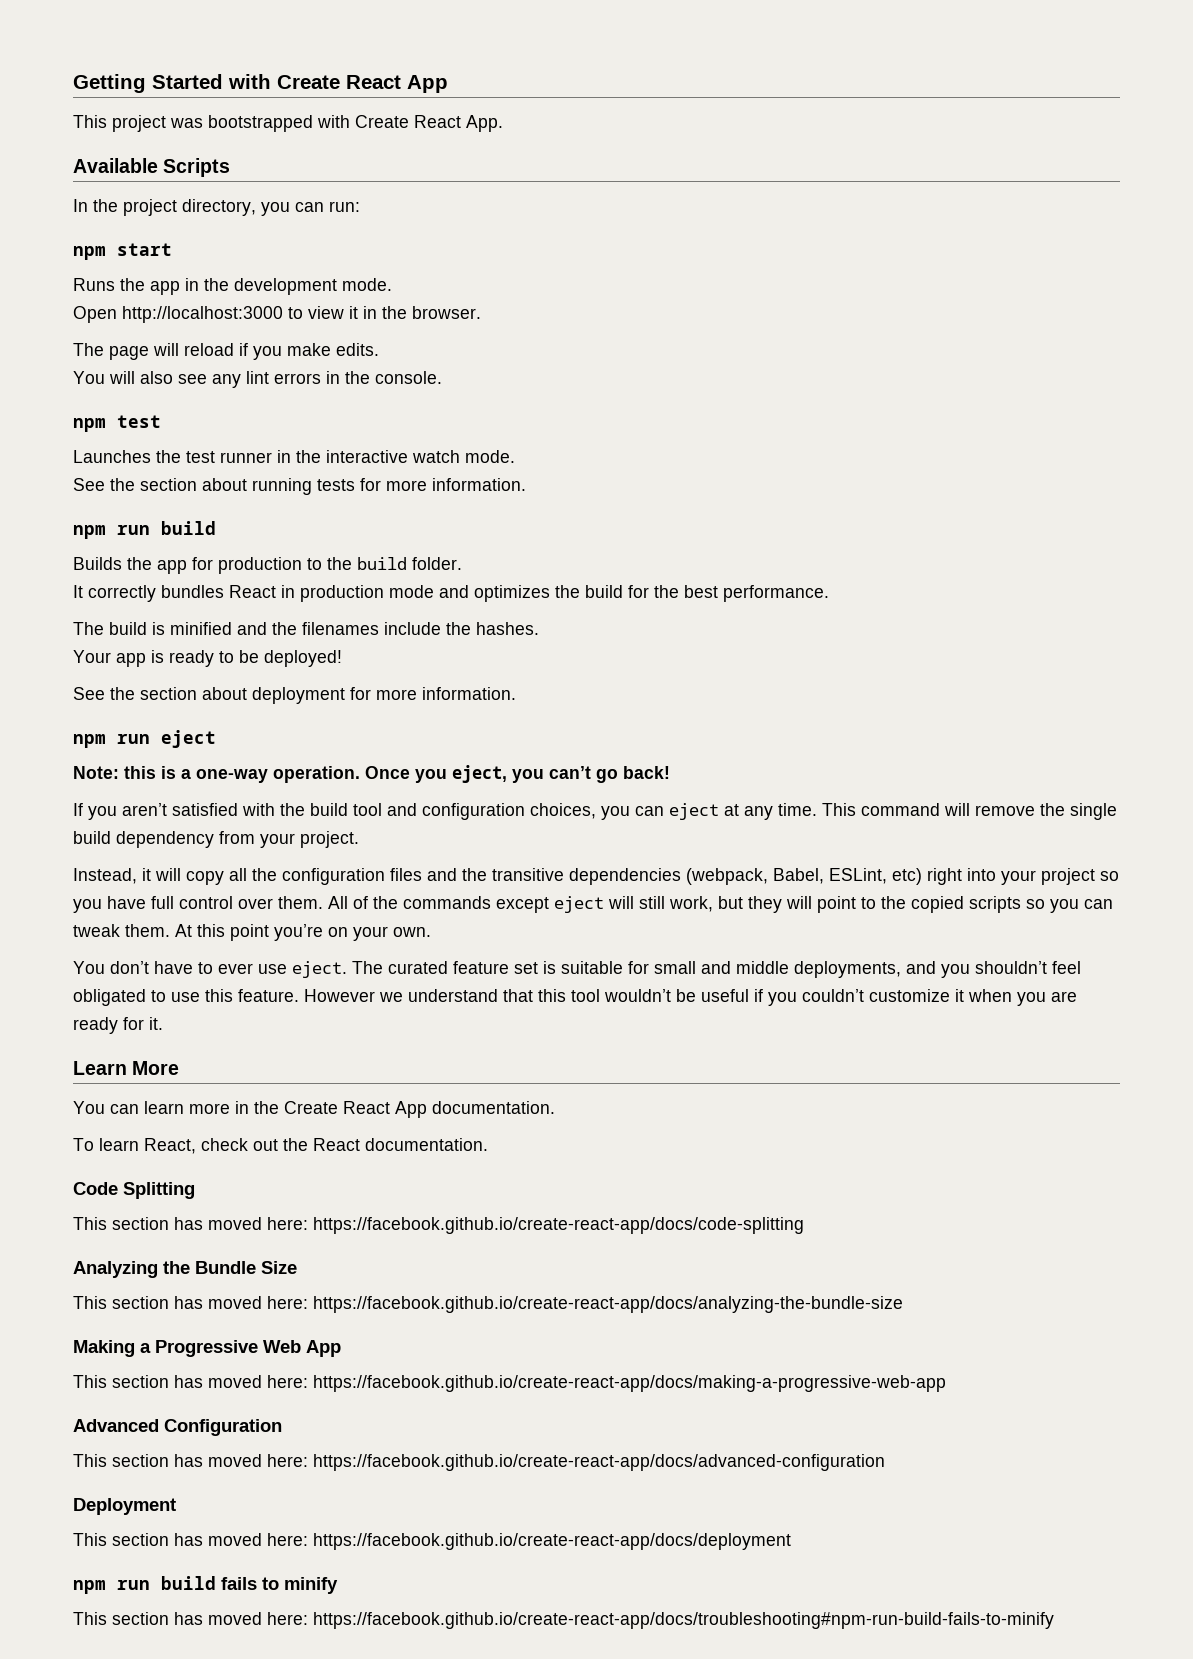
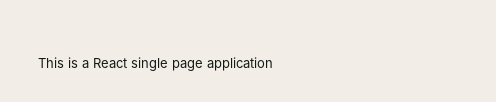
[73,74,448,93] [73,115,503,132] [73,158,231,177] [73,199,360,216] [73,243,172,260] [73,278,392,295] [73,306,481,323] [73,343,379,360] [73,371,442,388] [73,415,161,432] [73,450,515,463] [73,478,526,495] [73,521,216,539] [73,557,462,574] [73,585,829,602] [73,622,539,635] [73,650,342,667] [73,687,516,704] [73,730,216,748] [73,765,670,783] [73,803,1117,820] [73,831,359,848] [73,868,1119,885] [73,896,1113,913] [73,924,431,941] [73,961,1081,978] [73,989,1077,1006] [73,1017,163,1034] [73,1061,180,1075] [73,1101,555,1118] [73,1138,488,1154] [73,1182,195,1199] [73,1217,804,1234] [73,1261,297,1278] [73,1296,903,1313] [73,1340,341,1357] [73,1375,946,1392] [73,1419,282,1436] [73,1454,885,1471] [73,1498,176,1515] [73,1533,791,1550] [73,1576,338,1594] [73,1612,1054,1629] Getting Started with Create React App // This project was bootstrapped with Create React App. // Available Scripts // In the project directory, you can run: // npm start // Runs the app in the development mode. // Open http://localhost:3000 to view it in the browser. // The page will reload if you make edits. // You will also see any lint errors in the console. // npm test // Launches the test runner in the interactive watch mode. // See the section about running tests for more information. // npm run build // Builds the app for production to the build folder. // It correctly bundles React in production mode and optimizes the build for the best performance. // The build is minified and the filenames include the hashes. // Your app is ready to be deployed! // See the section about deployment for more information. // npm run eject // Note: this is a one-way operation. Once you eject, you can’t go back! // If you aren’t satisfied with the build tool and configuration choices, you can eject at any time. This command will remove the single build dependency from your project. // Instead, it will copy all the configuration files and the transitive dependencies (webpack, Babel, ESLint, etc) right into your project so you have full control over them. All of the commands except eject will still work, but they will point to the copied scripts so you can tweak them. At this point you’re on your own. // You don’t have to ever use eject. The curated feature set is suitable for small and middle deployments, and you shouldn’t feel obligated to use this feature. However we understand that this tool wouldn’t be useful if you couldn’t customize it when you are ready for it. // Learn More // You can learn more in the Create React App documentation. // To learn React, check out the React documentation. // Code Splitting // This section has moved here: https://facebook.github.io/create-react-app/docs/code-splitting // Analyzing the Bundle Size // This section has moved here: https://facebook.github.io/create-react-app/docs/analyzing-the-bundle-size // Making a Progressive Web App // This section has moved here: https://facebook.github.io/create-react-app/docs/making-a-progressive-web-app // Advanced Configuration // This section has moved here: https://facebook.github.io/create-react-app/docs/advanced-configuration // Deployment // This section has moved here: https://facebook.github.io/create-react-app/docs/deployment // npm run build fails to minify // This section has moved here: https://facebook.github.io/create-react-app/docs/troubleshooting#npm-run-build-fails-to-minify -> [38,57,273,71] This is a React single page application

